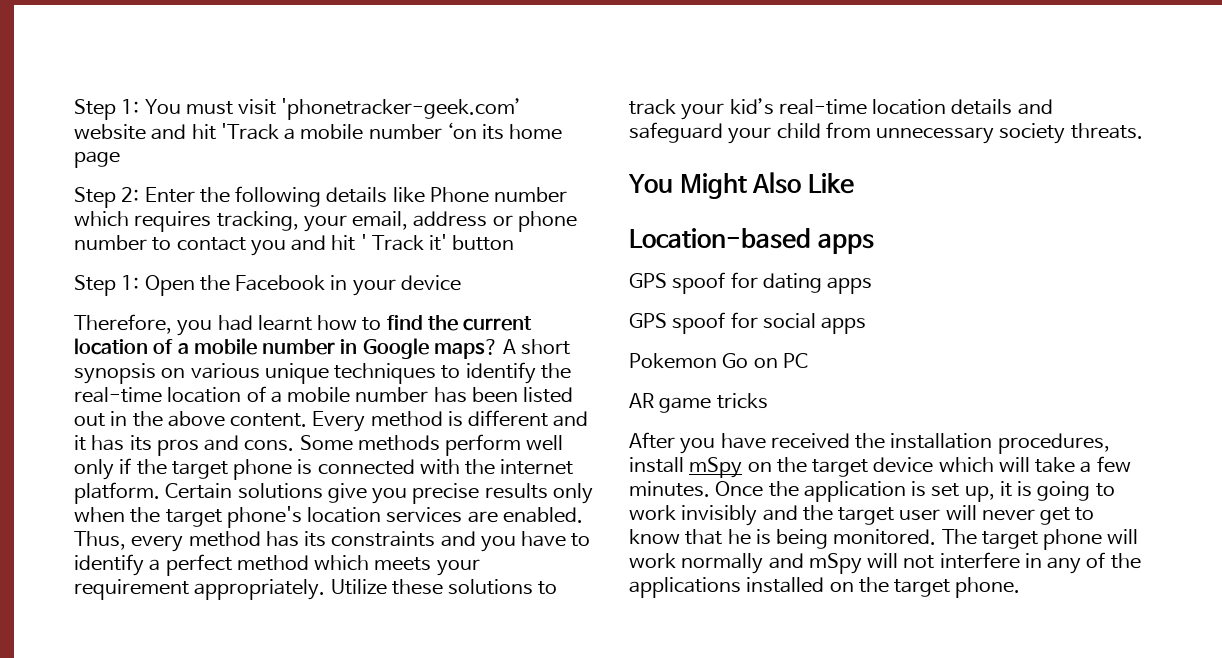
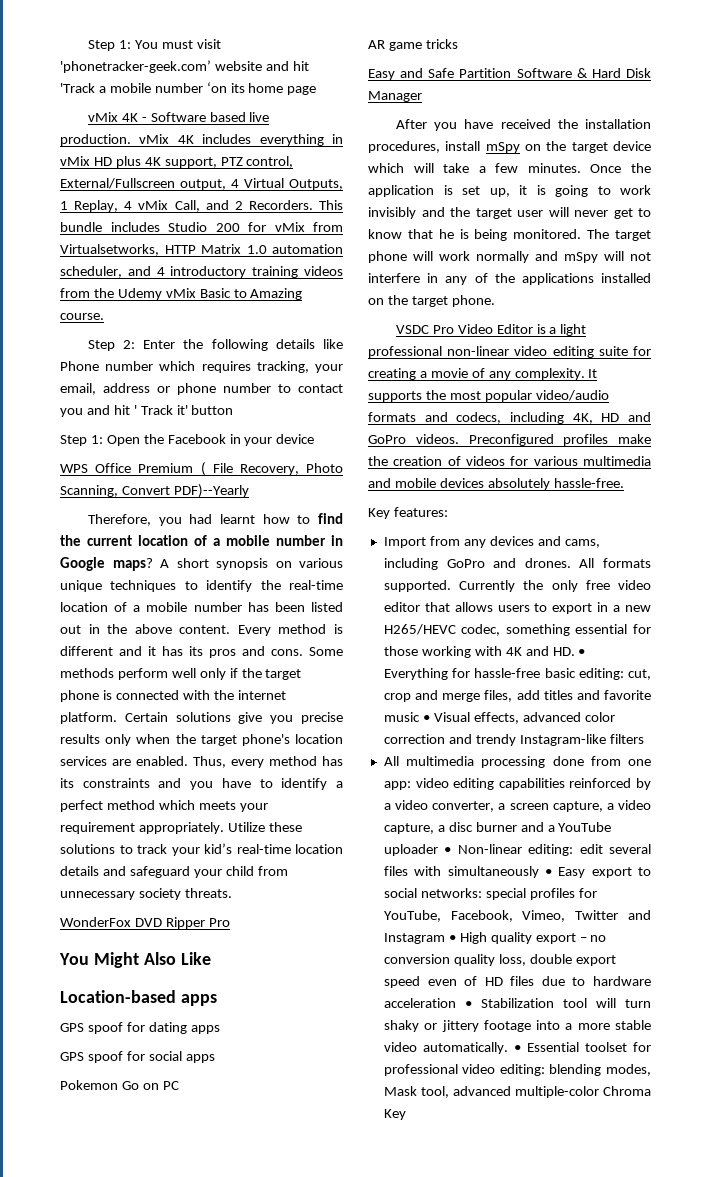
(120, 159) none -> [87,112,270,122] [60,134,343,146] [60,156,294,168] [60,178,343,190] [60,200,343,212] [60,222,343,232] [60,244,343,256] [60,266,343,278] [60,288,303,300] [60,313,104,320] // vMix 4K - Software based live production. vMix 4K includes everything in vMix HD plus 4K support, PTZ control, External/Fullscreen output, 4 Virtual Outputs, 1 Replay, 4 vMix Call, and 2 Recorders. This bundle includes Studio 200 for vMix from Virtualsetworks, HTTP Matrix 1.0 automation scheduler, and 4 introductory training videos from the Udemy vMix Basic to Amazing course.
(461, 283) none -> [60,462,343,476] [60,484,249,498] // WPS Office Premium ( File Recovery, Photo Scanning, Convert PDF)--Yearly
(1143, 131) none -> [60,917,230,929] // WonderFox DVD Ripper Pro
(768, 401) none -> [368,68,651,80] [368,91,422,102] // Easy and Safe Partition Software & Hard Disk Manager
(1021, 587) none -> [395,324,587,336] [368,346,651,358] [368,368,598,380] [368,390,609,402] [368,412,651,424] [368,434,651,446] [368,456,651,466] [368,478,624,490] [368,507,448,519] [383,536,600,548] [383,558,651,570] [383,580,651,592] [383,602,651,614] [383,624,651,636] [383,646,586,658] [383,668,651,680] [383,690,651,702] [383,712,615,724] [383,734,644,746] [383,756,651,768] [383,778,651,790] [383,800,651,812] [383,822,612,834] [383,844,651,856] [383,866,651,878] [383,888,597,900] [383,910,651,922] [383,932,607,944] [383,954,616,966] [383,976,651,988] [383,998,651,1008] [383,1020,651,1032] [383,1042,651,1054] [383,1064,651,1076] [383,1086,651,1098] [383,1109,406,1120] // VSDC Pro Video Editor is a light professional non-linear video editing suite for creating a movie of any complexity. It supports the most popular video/audio formats and codecs, including 4K, HD and GoPro videos. Preconfigured profiles make the creation of videos for various multimedia and mobile devices absolutely hassle-free. // Key features: // Import from any devices and cams, including GoPro and drones. All formats supported. Сurrently the only free video editor that allows users to export in a new H265/HEVC codec, something essential for those working with 4K and HD. • Everything for hassle-free basic editing: cut, crop and merge files, add titles and favorite music • Visual effects, advanced color correction and trendy Instagram-like filters // All multimedia processing done from one app: video editing capabilities reinforced by a video converter, a screen capture, a video capture, a disc burner and a YouTube uploader • Non-linear editing: edit several files with simultaneously • Easy export to social networks: special profiles for YouTube, Facebook, Vimeo, Twitter and Instagram • High quality export – no conversion quality loss, double export speed even of HD files due to hardware acceleration • Stabilization tool will turn shaky or jittery footage into a more stable video automatically. • Essential toolset for professional video editing: blending modes, Mask tool, advanced multiple-color Chroma Key

